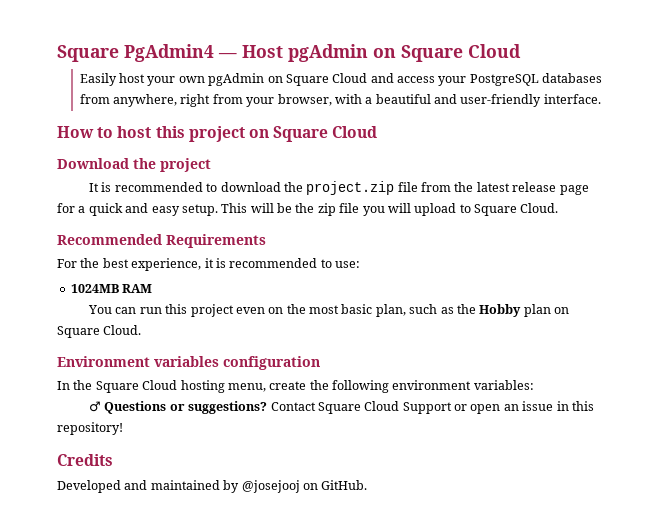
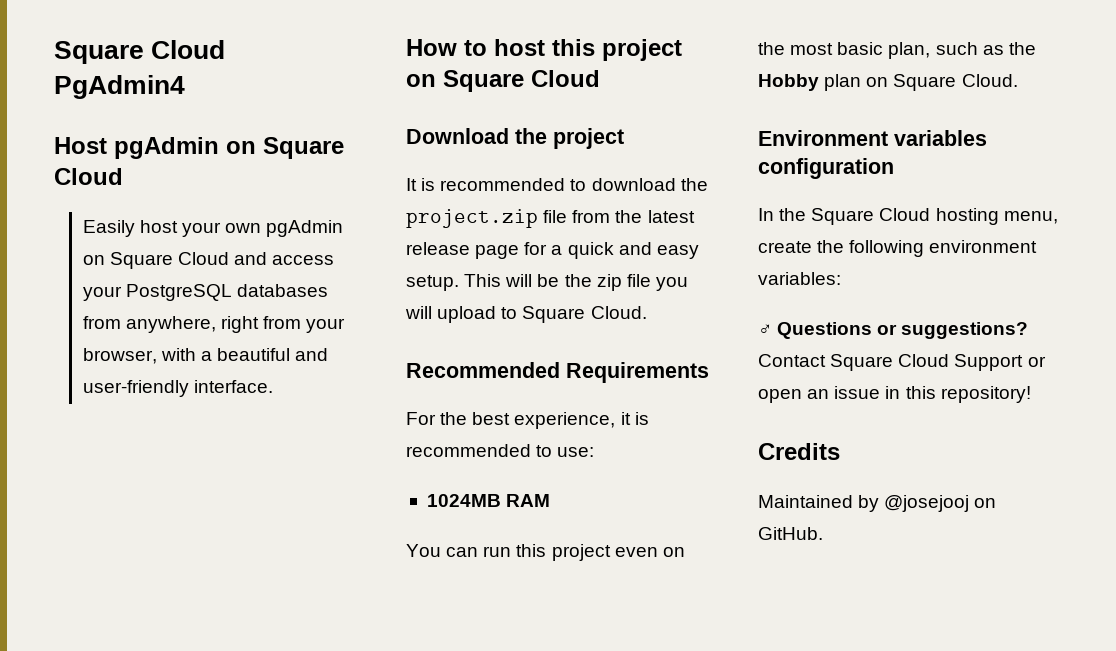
[57,45,119,62] Square -> [54,40,226,64] Square Cloud
[218,53,237,58] — -> (185, 87) //
[57,480,220,493] Developed and maintained -> [758,495,853,508] Maintained

